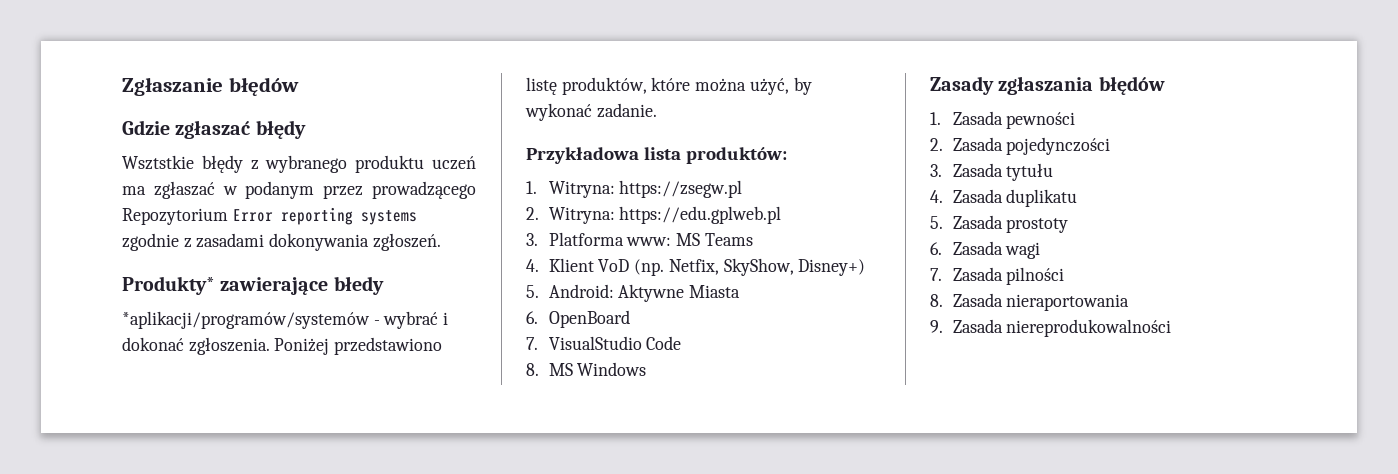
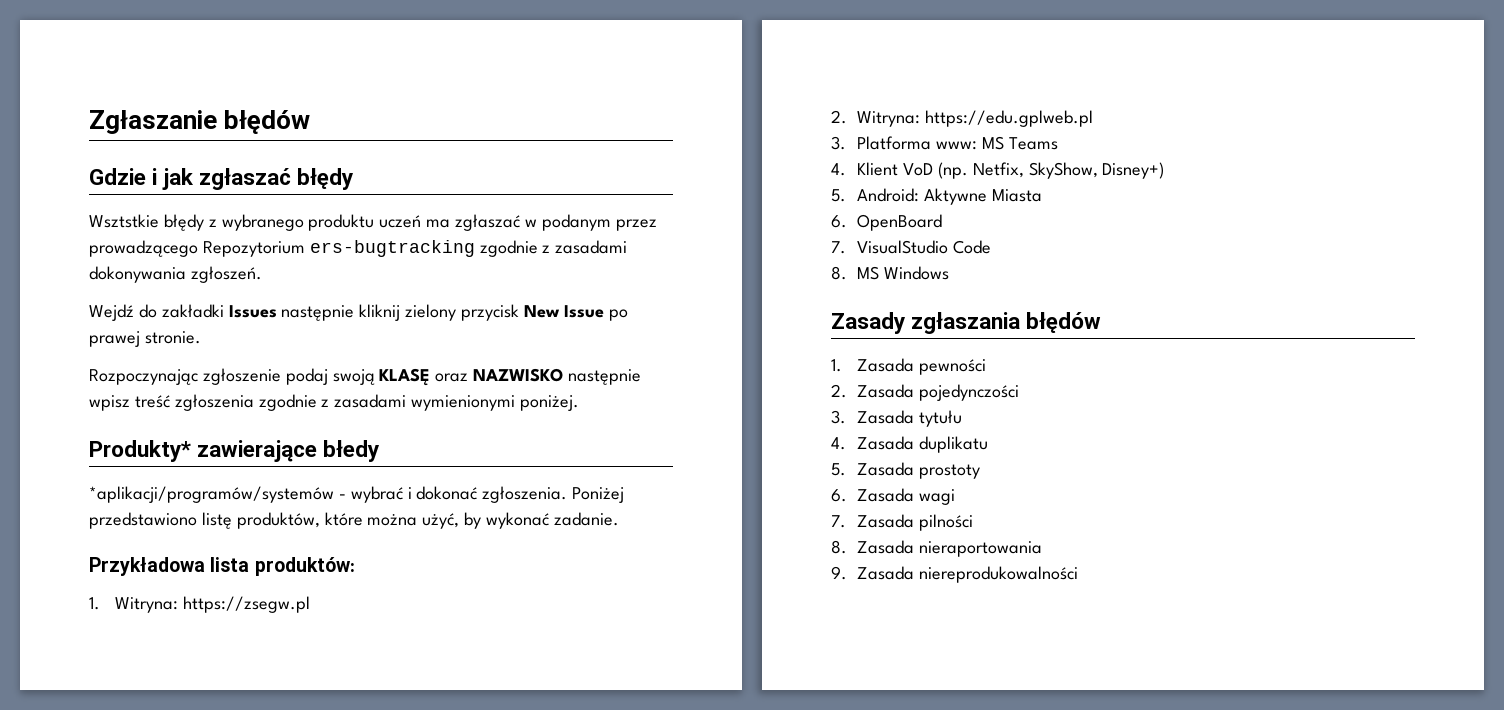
(170, 127) none -> [152,168,195,190] i jak
[232,207,417,225] Error reporting systems -> [309,240,475,257] ers-bugtracking
(441, 242) none -> [89,304,628,321] [89,331,201,347] [89,368,642,386] [89,394,580,411] // Wejdź do zakładki Issues następnie kliknij zielony przycisk New Issue po prawej stronie. // Rozpoczynając zgłoszenie podaj swoją KLASĘ oraz NAZWISKO następnie wpisz treść zgłoszenia zgodnie z zasadami wymienionymi poniżej.

